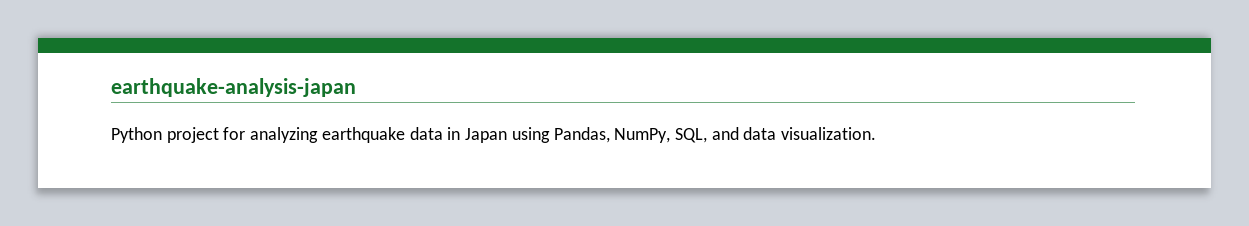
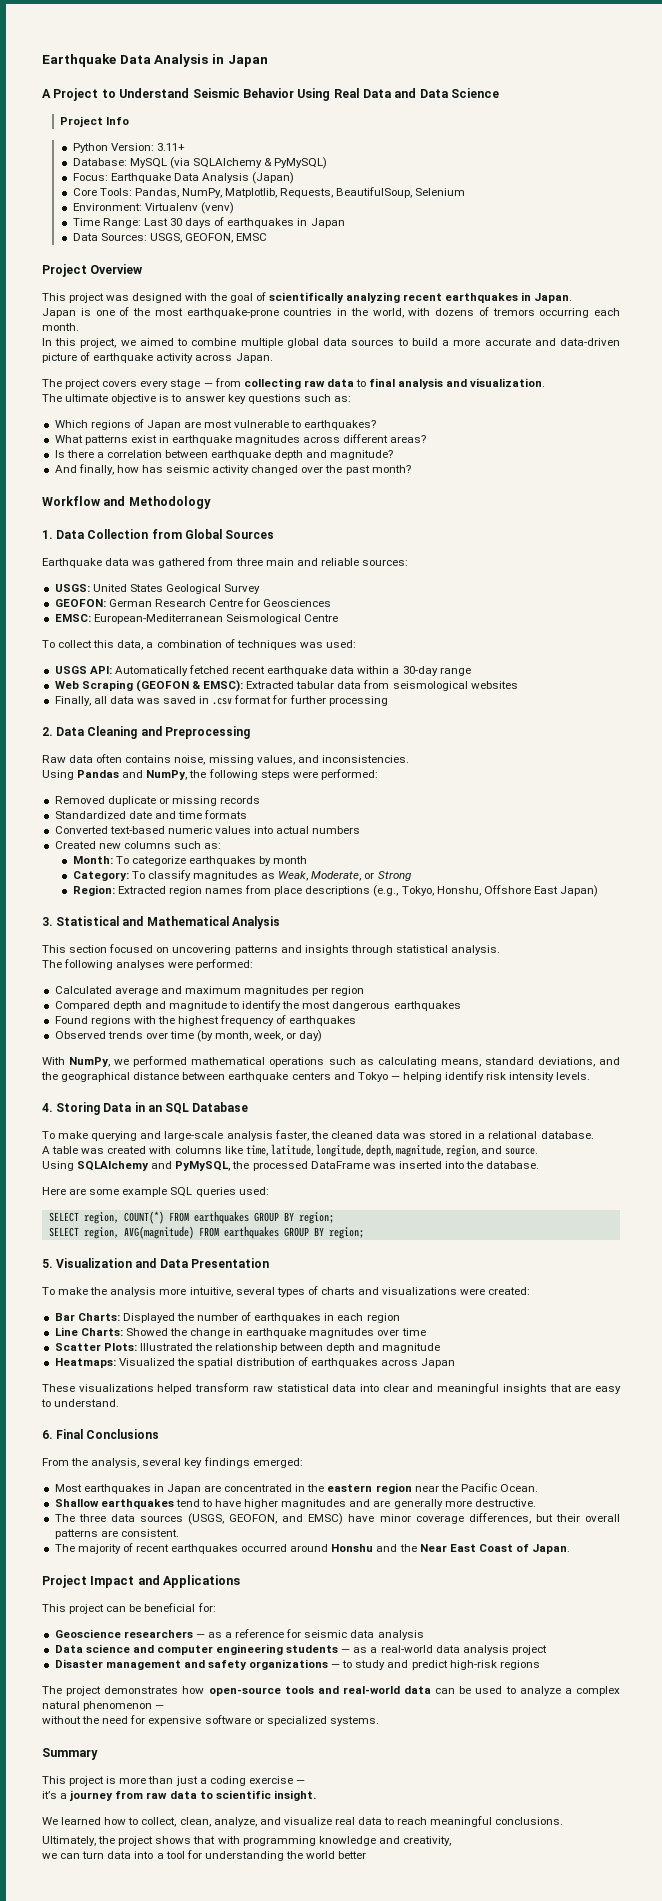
[111,78,356,97] [111,127,877,143] earthquake-analysis-japan // Python project for analyzing earthquake data in Japan using Pandas, NumPy, SQL, and data visualization. -> [42,54,268,67] [42,88,500,101] [60,116,130,127] [72,143,185,153] [72,157,328,169] [72,172,295,184] [72,187,466,198] [72,202,234,214] [72,217,345,228] [72,233,268,243] [42,264,143,277] [42,292,573,303] [42,307,620,318] [42,323,79,331] [42,338,620,348] [42,352,273,363] [42,378,546,389] [42,394,351,404] [54,419,377,430] [54,434,427,445] [54,450,394,460] [54,464,411,475] [42,496,211,509] [42,529,275,539] [42,557,408,568] [54,584,261,594] [54,598,332,607] [54,614,338,624] [42,639,356,650] [54,665,471,676] [54,680,518,692] [54,695,388,706] [42,726,250,739] [42,754,409,765] [42,769,378,780] [54,796,261,806] [54,810,248,819] [54,826,361,834] [54,841,222,849] [72,856,308,866] [72,870,411,881] [72,885,598,897] [42,916,280,929] [42,944,501,955] [42,959,254,970] [54,986,365,996] [54,1000,461,1011] [54,1015,357,1026] [54,1030,323,1042] [42,1056,620,1067] [41,1071,591,1082] [42,1102,249,1115] [42,1130,594,1141] [42,1144,539,1157] [42,1161,540,1171] [42,1187,269,1197] [48,1211,334,1224] [48,1226,364,1239] [42,1258,269,1268] [42,1286,531,1297] [54,1312,400,1323] [54,1327,426,1338] [54,1343,441,1353] [54,1357,456,1368] [42,1383,621,1394] [41,1399,120,1407] [42,1429,160,1439] [42,1457,303,1468] [54,1483,539,1494] [54,1499,536,1509] [54,1513,620,1525] [54,1529,179,1539] [54,1543,571,1554] [42,1575,241,1588] [42,1603,216,1614] [54,1629,424,1640] [54,1644,547,1655] [54,1659,540,1670] [42,1686,620,1696] [42,1701,165,1711] [42,1715,379,1726] [42,1748,98,1760] [42,1776,305,1786] [42,1790,316,1801] [42,1816,564,1827] [42,1836,451,1846] [42,1850,367,1861] Earthquake Data Analysis in Japan // A Project to Understand Seismic Behavior Using Real Data and Data Science // Project Info // Python Version: 3.11+ // Database: MySQL (via SQLAlchemy & PyMySQL) // Focus: Earthquake Data Analysis (Japan) // Core Tools: Pandas, NumPy, Matplotlib, Requests, BeautifulSoup, Selenium // Environment: Virtualenv (venv) // Time Range: Last 30 days of earthquakes in Japan // Data Sources: USGS, GEOFON, EMSC // Project Overview // This project was designed with the goal of scientifically analyzing recent earthquakes in Japan. // Japan is one of the most earthquake-prone countries in the world, with dozens of tremors occurring each month. // In this project, we aimed to combine multiple global data sources to build a more accurate and data-driven picture of earthquake activity across Japan. // The project covers every stage — from collecting raw data to final analysis and visualization. // The ultimate objective is to answer key questions such as: // Which regions of Japan are most vulnerable to earthquakes? // What patterns exist in earthquake magnitudes across different areas? // Is there a correlation between earthquake depth and magnitude? // And finally, how has seismic activity changed over the past month? // Workflow and Methodology // 1. Data Collection from Global Sources // Earthquake data was gathered from three main and reliable sources: // USGS: United States Geological Survey // GEOFON: German Research Centre for Geosciences // EMSC: European-Mediterranean Seismological Centre // To collect this data, a combination of techniques was used: // USGS API: Automatically fetched recent earthquake data within a 30-day range // Web Scraping (GEOFON & EMSC): Extracted tabular data from seismological websites // Finally, all data was saved in .csv format for further processing // 2. Data Cleaning and Preprocessing // Raw data often contains noise, missing values, and inconsistencies. // Using Pandas and NumPy, the following steps were performed: // Removed duplicate or missing records // Standardized date and time formats // Converted text-based numeric values into actual numbers // Created new columns such as: // Month: To categorize earthquakes by month // Category: To classify magnitudes as Weak, Moderate, or Strong // Region: Extracted region names from place descriptions (e.g., Tokyo, Honshu, Offshore East Japan) // 3. Statistical and Mathematical Analysis // This section focused on uncovering patterns and insights through statistical analysis. // The following analyses were performed: // Calculated average and maximum magnitudes per region // Compared depth and magnitude to identify the most dangerous earthquakes // Found regions with the highest frequency of earthquakes // Observed trends over time (by month, week, or day) // With NumPy, we performed mathematical operations such as calculating means, standard deviations, and the geographical distance between earthquake centers and Tokyo — helping identify risk intensity levels. // 4. Storing Data in an SQL Database // To make querying and large-scale analysis faster, the cleaned data was stored in a relational database. // A table was created with columns like time, latitude, longitude, depth, magnitude, region, and source. // Using SQLAlchemy and PyMySQL, the processed DataFrame was inserted into the database. // Here are some example SQL queries used: // SELECT region, COUNT(*) FROM earthquakes GROUP BY region; // SELECT region, AVG(magnitude) FROM earthquakes GROUP BY region; // 5. Visualization and Data Presentation // To make the analysis more intuitive, several types of charts and visualizations were created: // Bar Charts: Displayed the number of earthquakes in each region // Line Charts: Showed the change in earthquake magnitudes over time // Scatter Plots: Illustrated the relationship between depth and magnitude // Heatmaps: Visualized the spatial distribution of earthquakes across Japan // These visualizations helped transform raw statistical data into clear and meaningful insights that are easy to understand. // 6. Final Conclusions // From the analysis, several key findings emerged: // Most earthquakes in Japan are concentrated in the eastern region near the Pacific Ocean. // Shallow earthquakes tend to have higher magnitudes and are generally more destructive. // The three data sources (USGS, GEOFON, and EMSC) have minor coverage differences, but their overall patterns are consistent. // The majority of recent earthquakes occurred around Honshu and the Near East Coast of Japan. // Project Impact and Applications // This project can be beneficial for: // Geoscience researchers — as a reference for seismic data analysis // Data science and computer engineering students — as a real-world data analysis project // Disaster management and safety organizations — to study and predict high-risk regions // The project demonstrates how open-source tools and real-world data can be used to analyze a complex natural phenomenon — // without the need for expensive software or specialized systems. // Summary // This project is more than just a coding exercise — // it’s a journey from raw data to scientific insight. // We learned how to collect, clean, analyze, and visualize real data to reach meaningful conclusions. // Ultimately, the project shows that with programming knowledge and creativity, // we can turn data into a tool for understanding the world better

